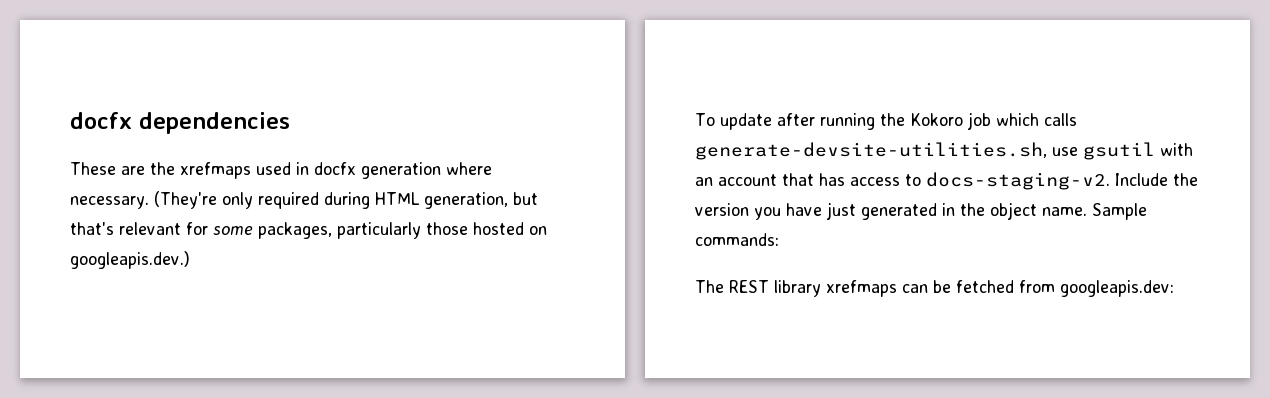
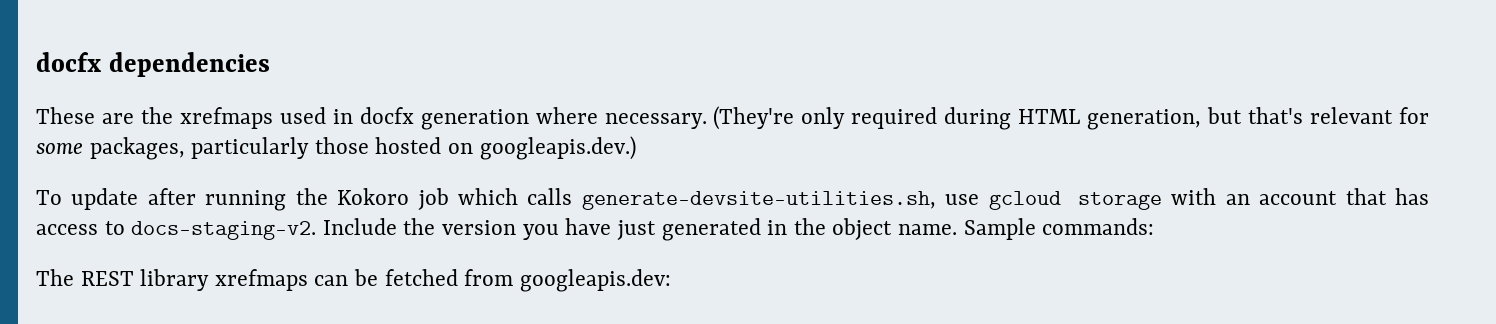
[1083,142,1155,160] gsutil -> [988,191,1162,210] gcloud storage

